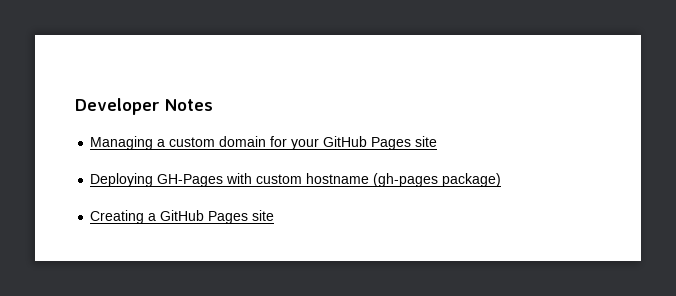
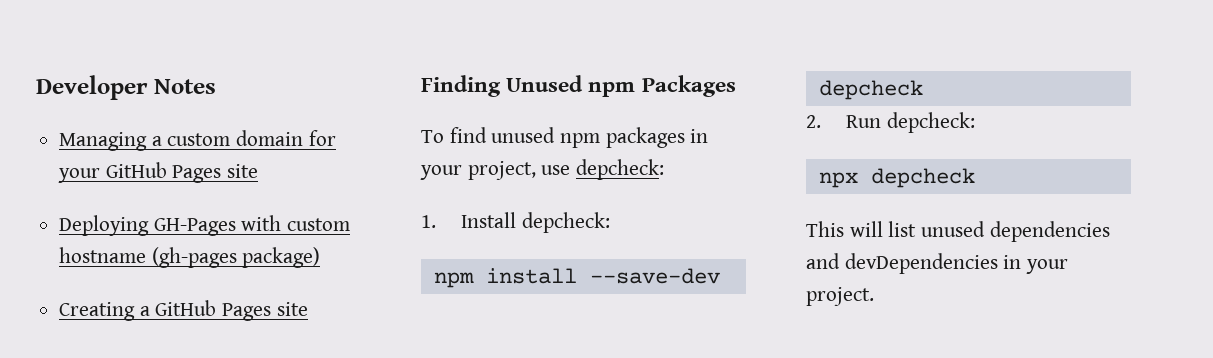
(275, 215) none -> [421,75,736,97] [421,127,709,148] [420,159,665,180] [421,212,611,233] [433,268,720,288] [818,80,923,100] [806,112,976,133] [818,168,975,188] [806,221,1110,242] [806,253,1069,274] [806,287,874,306] // Finding Unused npm Packages // To find unused npm packages in your project, use depcheck: // 1. Install depcheck: // npm install --save-dev depcheck // 2. Run depcheck: // npx depcheck // This will list unused dependencies and devDependencies in your project.

